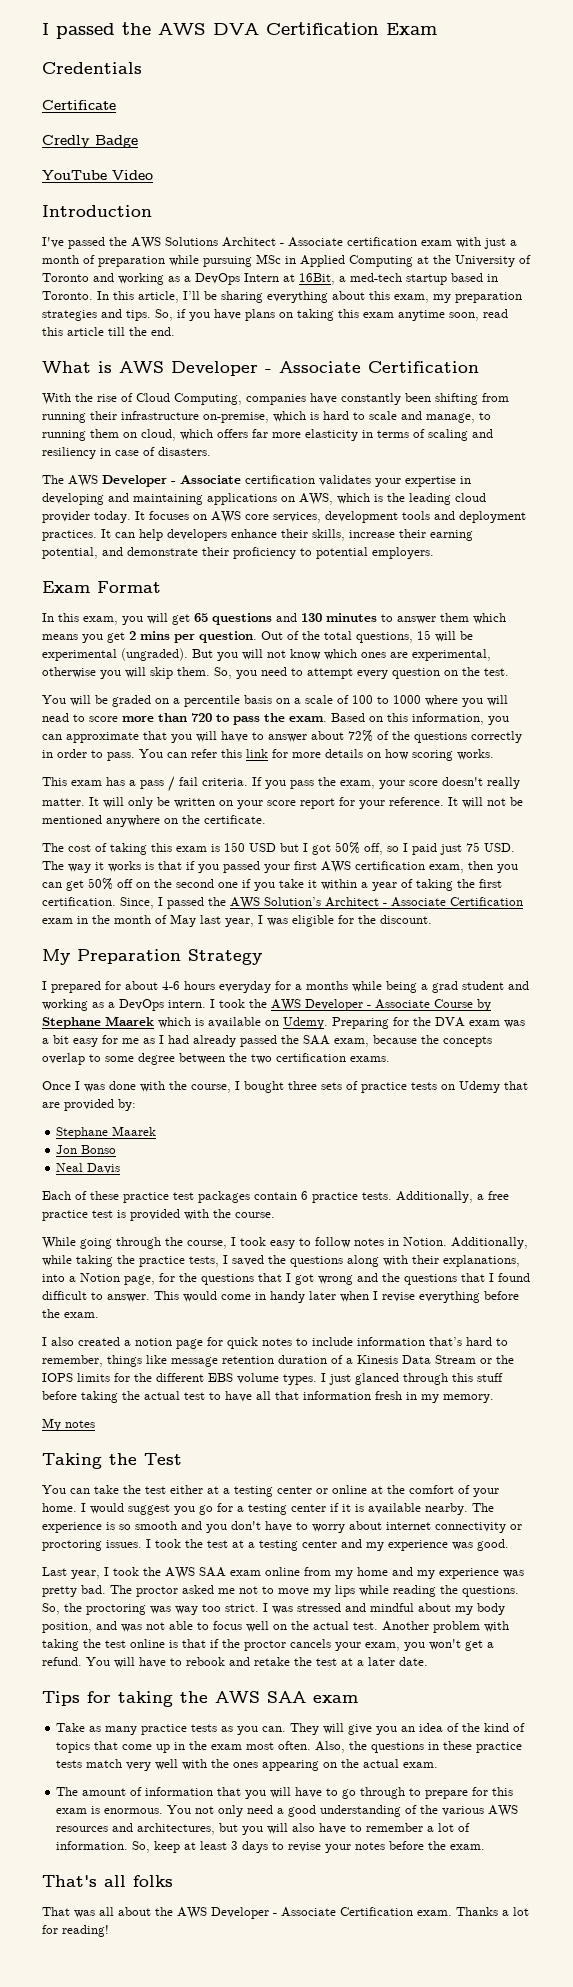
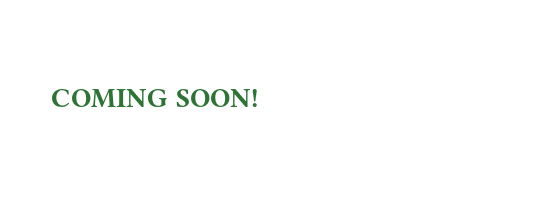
[42,22,437,39] [42,62,142,74] [42,100,116,110] [42,135,138,148] [42,170,153,180] [42,205,152,217] [42,237,517,249] [42,254,531,267] [42,273,498,285] [42,291,522,303] [42,309,508,321] [42,327,175,336] [42,361,479,376] [42,393,509,405] [42,411,491,423] [42,429,493,441] [42,447,211,459] [42,475,471,487] [42,493,486,505] [42,511,526,523] [42,529,473,541] [42,547,434,559] [42,581,161,593] [42,613,506,625] [42,630,473,643] [42,648,491,661] [42,667,509,679] [42,695,508,707] [42,713,509,725] [42,730,522,743] [42,749,494,761] [42,776,520,792] [42,797,523,809] [42,815,266,827] [42,842,515,855] [42,861,518,873] [42,878,502,891] [42,897,523,909] [42,914,432,927] [42,949,262,965] [42,981,529,993] [42,999,491,1011] [42,1016,525,1029] [42,1035,492,1047] [42,1053,390,1065] [42,1081,528,1093] [42,1099,136,1111] [56,1126,157,1139] [56,1145,117,1154] [56,1163,121,1174] [42,1191,509,1203] [42,1209,275,1221] [42,1237,528,1249] [42,1255,520,1267] [42,1273,530,1285] [42,1291,519,1303] [42,1309,99,1318] [42,1337,508,1349] [42,1355,514,1367] [42,1373,503,1385] [42,1391,494,1403] [42,1418,95,1431] [42,1453,182,1469] [42,1485,499,1497] [42,1503,494,1515] [42,1521,522,1533] [42,1539,509,1551] [42,1567,524,1579] [42,1585,519,1597] [42,1603,505,1615] [42,1621,509,1633] [42,1639,494,1651] [42,1657,428,1668] [42,1691,358,1707] [56,1723,526,1735] [56,1741,523,1753] [56,1759,439,1771] [56,1787,514,1799] [56,1805,519,1817] [56,1823,471,1835] [56,1841,486,1853] [42,1875,173,1887] [42,1907,529,1919] [42,1925,109,1937] I passed the AWS DVA Certification Exam // Credentials // Certificate // Credly Badge // YouTube Video // Introduction // I've passed the AWS Solutions Architect - Associate certification exam with just a month of preparation while pursuing MSc in Applied Computing at the University of Toronto and working as a DevOps Intern at 16Bit, a med-tech startup based in Toronto. In this article, I’ll be sharing everything about this exam, my preparation strategies and tips. So, if you have plans on taking this exam anytime soon, read this article till the end. // What is AWS Developer - Associate Certification // With the rise of Cloud Computing, companies have constantly been shifting from running their infrastructure on-premise, which is hard to scale and manage, to running them on cloud, which offers far more elasticity in terms of scaling and resiliency in case of disasters. // The AWS Developer - Associate certification validates your expertise in developing and maintaining applications on AWS, which is the leading cloud provider today. It focuses on AWS core services, development tools and deployment practices. It can help developers enhance their skills, increase their earning potential, and demonstrate their proficiency to potential employers. // Exam Format // In this exam, you will get 65 questions and 130 minutes to answer them which means you get 2 mins per question. Out of the total questions, 15 will be experimental (ungraded). But you will not know which ones are experimental, otherwise you will skip them. So, you need to attempt every question on the test. // You will be graded on a percentile basis on a scale of 100 to 1000 where you will nead to score more than 720 to pass the exam. Based on this information, you can approximate that you will have to answer about 72% of the questions correctly in order to pass. You can refer this link for more details on how scoring works. // This exam has a pass / fail criteria. If you pass the exam, your score doesn't really matter. It will only be written on your score report for your reference. It will not be mentioned anywhere on the certificate. // The cost of taking this exam is 150 USD but I got 50% off, so I paid just 75 USD. The way it works is that if you passed your first AWS certification exam, then you can get 50% off on the second one if you take it within a year of taking the first certification. Since, I passed the AWS Solution’s Architect - Associate Certification exam in the month of May last year, I was eligible for the discount. // My Preparation Strategy // I prepared for about 4-6 hours everyday for a months while being a grad student and working as a DevOps intern. I took the AWS Developer - Associate Course by Stephane Maarek which is available on Udemy. Preparing for the DVA exam was a bit easy for me as I had already passed the SAA exam, because the concepts overlap to some degree between the two certification exams. // Once I was done with the course, I bought three sets of practice tests on Udemy that are provided by: // Stephane Maarek // Jon Bonso // Neal Davis // Each of these practice test packages contain 6 practice tests. Additionally, a free practice test is provided with the course. // While going through the course, I took easy to follow notes in Notion. Additionally, while taking the practice tests, I saved the questions along with their explanations, into a Notion page, for the questions that I got wrong and the questions that I found difficult to answer. This would come in handy later when I revise everything before the exam. // I also created a notion page for quick notes to include information that’s hard to remember, things like message retention duration of a Kinesis Data Stream or the IOPS limits for the different EBS volume types. I just glanced through this stuff before taking the actual test to have all that information fresh in my memory. // My notes // Taking the Test // You can take the test either at a testing center or online at the comfort of your home. I would suggest you go for a testing center if it is available nearby. The experience is so smooth and you don't have to worry about internet connectivity or proctoring issues. I took the test at a testing center and my experience was good. // Last year, I took the AWS SAA exam online from my home and my experience was pretty bad. The proctor asked me not to move my lips while reading the questions. So, the proctoring was way too strict. I was stressed and mindful about my body position, and was not able to focus well on the actual test. Another problem with taking the test online is that if the proctor cancels your exam, you won't get a refund. You will have to rebook and retake the test at a later date. // Tips for taking the AWS SAA exam // Take as many practice tests as you can. They will give you an idea of the kind of topics that come up in the exam most often. Also, the questions in these practice tests match very well with the ones appearing on the actual exam. // The amount of information that you will have to go through to prepare for this exam is enormous. You not only need a good understanding of the various AWS resources and architectures, but you will also have to remember a lot of information. So, keep at least 3 days to revise your notes before the exam. // That's all folks // That was all about the AWS Developer - Associate Certification exam. Thanks a lot for reading! -> [51,89,258,108] COMING SOON!

